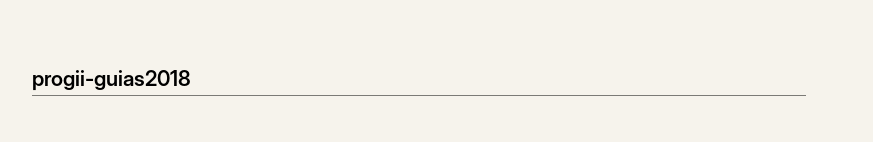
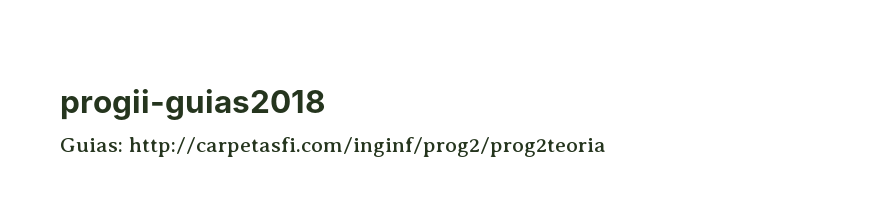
(191, 80) none -> [60,137,606,157] // Guias: http://carpetasfi.com/inginf/prog2/prog2teoria

